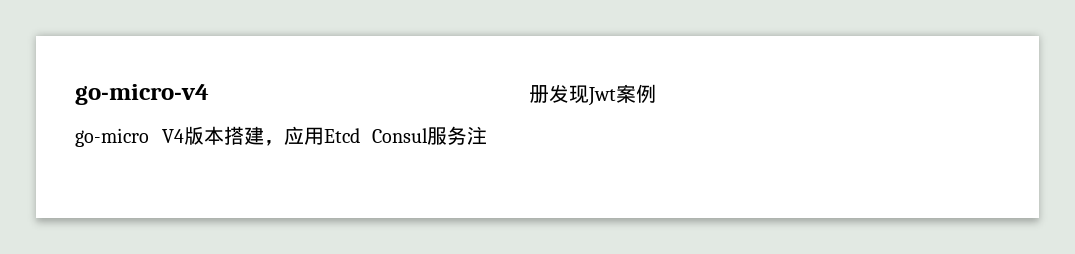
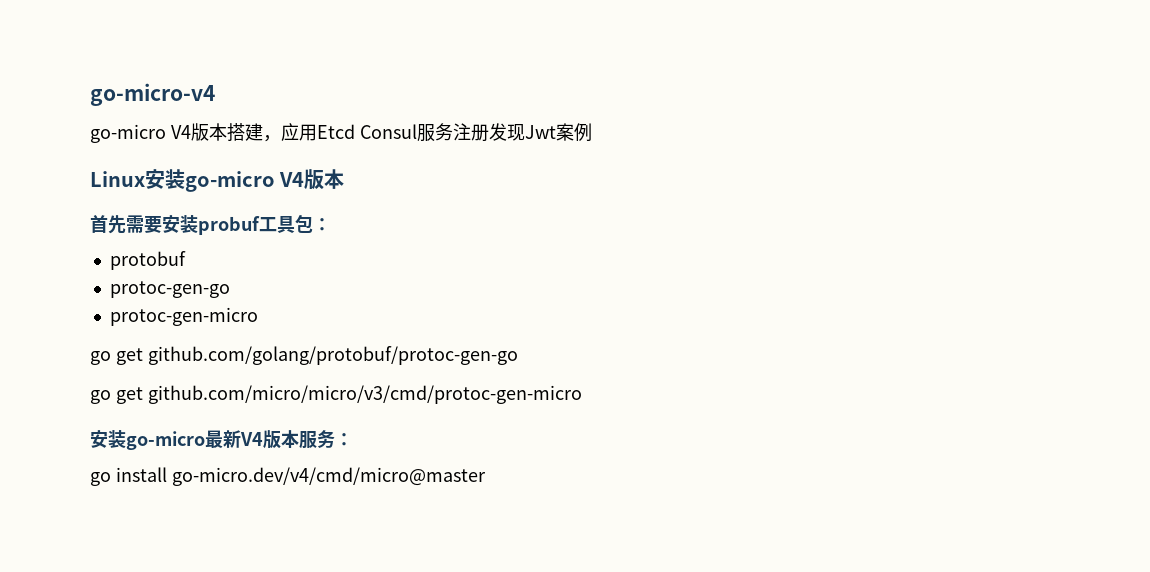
(656, 93) none -> [90,169,345,192] [90,214,331,235] [109,251,186,270] [109,281,230,298] [109,307,258,326] [90,346,518,365] [90,385,582,404] [90,430,353,450] [90,467,486,486] // Linux安装go-micro V4版本 // 首先需要安装probuf工具包： // protobuf // protoc-gen-go // protoc-gen-micro // go get github.com/golang/protobuf/protoc-gen-go // go get github.com/micro/micro/v3/cmd/protoc-gen-micro // 安装go-micro最新V4版本服务： // go install go-micro.dev/v4/cmd/micro@master

